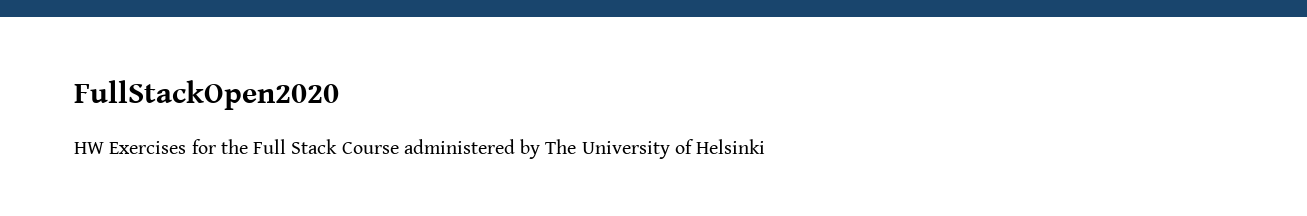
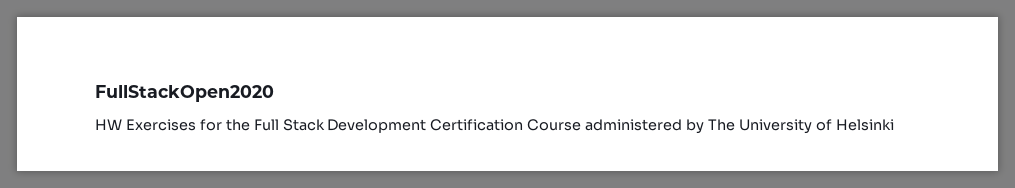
(338, 146) none -> [327,119,524,133] Development Certification

